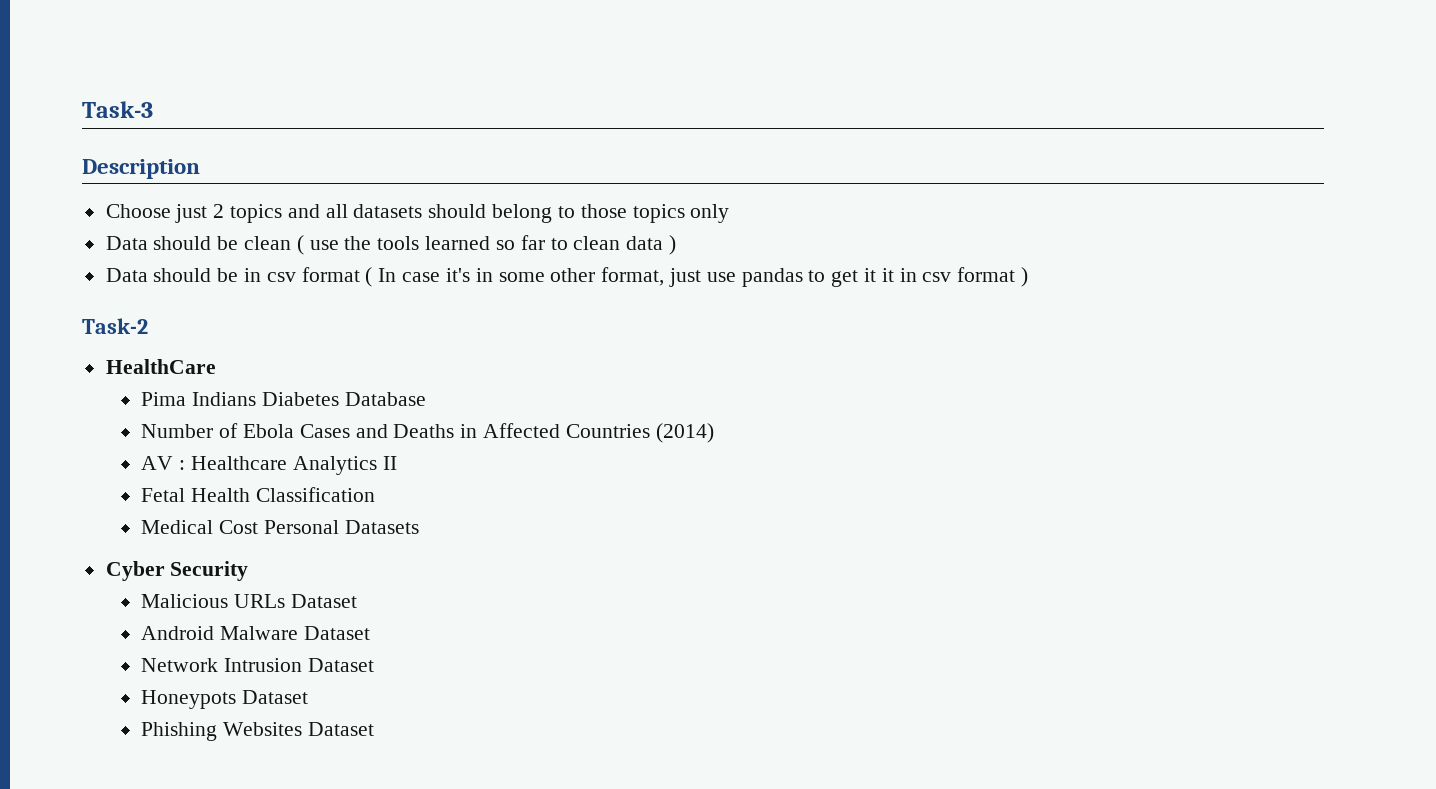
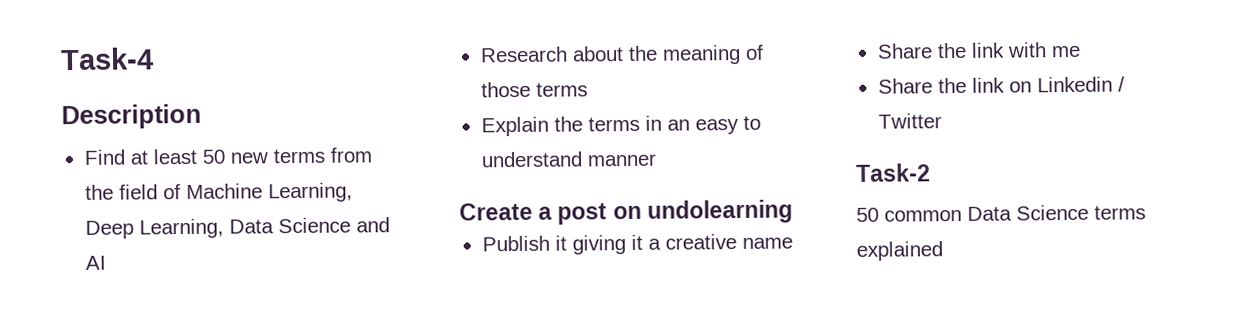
[82,101,153,118] Task-3 -> [60,47,154,71] Task-4
[105,204,730,223] [105,235,676,255] [105,267,1028,287] [82,318,148,334] [105,359,216,374] [141,392,426,406] [141,423,714,443] [141,456,397,475] [141,487,375,502] [141,520,419,534] [105,561,249,581] [141,594,357,608] [141,626,370,640] [141,658,374,672] [141,690,309,709] [141,722,374,741] Choose just 2 topics and all datasets should belong to those topics only // Data should be clean ( use the tools learned so far to clean data ) // Data should be in csv format ( In case it's in some other format, just use pandas to get it it in csv format ) // Task-2 // HealthCare // Pima Indians Diabetes Database // Number of Ebola Cases and Deaths in Affected Countries (2014) // AV : Healthcare Analytics II // Fetal Health Classification // Medical Cost Personal Datasets // Cyber Security // Malicious URLs Dataset // Android Malware Dataset // Network Intrusion Dataset // Honeypots Dataset // Phishing Websites Dataset -> [83,147,372,165] [84,182,353,203] [84,217,390,239] [84,255,106,270] [479,44,764,65] [480,81,588,98] [480,115,761,137] [480,151,657,168] [459,199,793,225] [481,234,793,255] [876,42,1081,59] [877,76,1125,94] [877,113,942,129] [856,163,931,182] [856,204,1146,222] [856,241,943,261] Find at least 50 new terms from the field of Machine Learning, Deep Learning, Data Science and AI // Research about the meaning of those terms // Explain the terms in an easy to understand manner // Create a post on undolearning // Publish it giving it a creative name // Share the link with me // Share the link on Linkedin / Twitter // Task-2 // 50 common Data Science terms explained

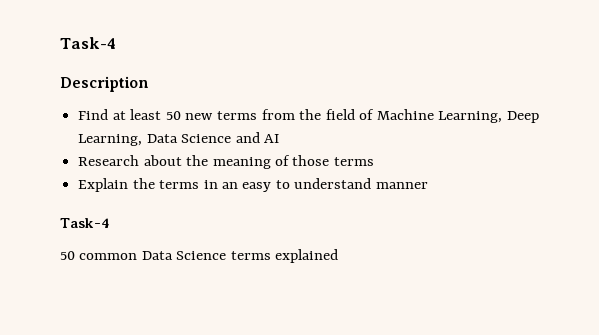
[459,199,793,225] [481,234,793,255] [876,42,1081,59] [877,76,1125,94] [877,113,942,129] [856,163,931,182] Create a post on undolearning // Publish it giving it a creative name // Share the link with me // Share the link on Linkedin / Twitter // Task-2 -> [60,218,109,228] Task-4

